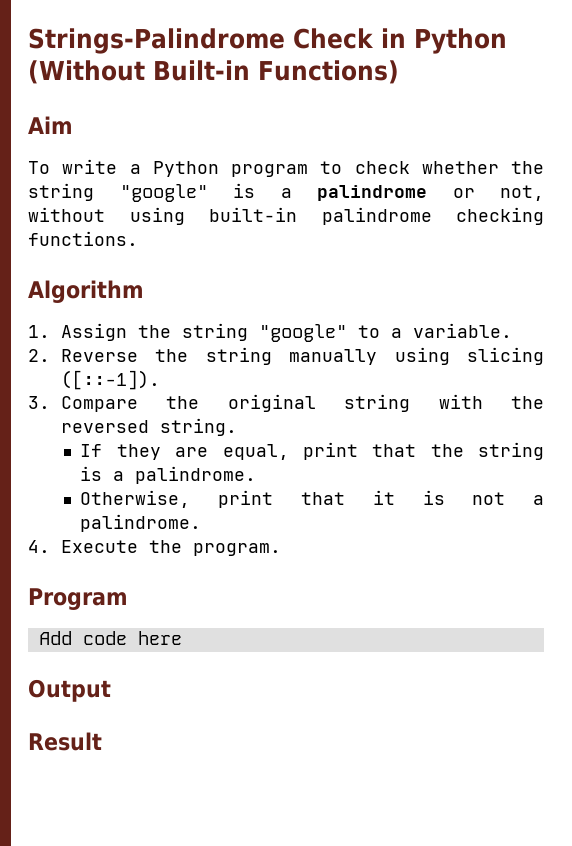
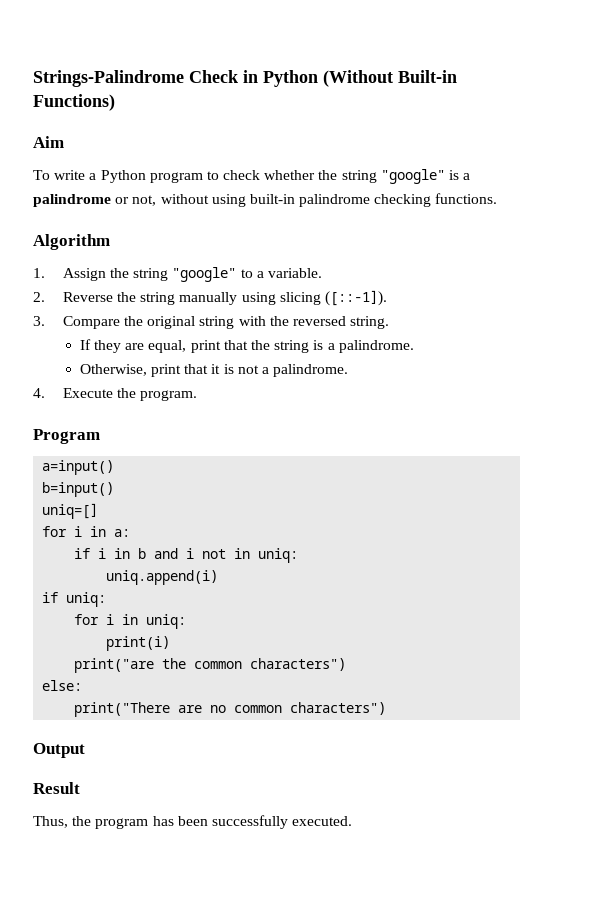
[38,631,182,645] [28,679,111,702] [28,732,102,751] Add code here // Output // Result -> [42,460,115,475] [42,482,115,497] [42,503,99,519] [42,526,131,537] [74,548,299,563] [106,570,219,585] [42,592,107,607] [74,614,187,629] [106,636,171,651] [74,658,347,673] [42,680,83,691] [74,702,387,717] [33,743,85,758] [33,782,80,794] [33,815,353,829] a=input() // b=input() // uniq=[] // for i in a: // if i in b and i not in uniq: // uniq.append(i) // if uniq: // for i in uniq: // print(i) // print("are the common characters") // else: // print("There are no common characters") // Output // Result // Thus, the program has been successfully executed.

